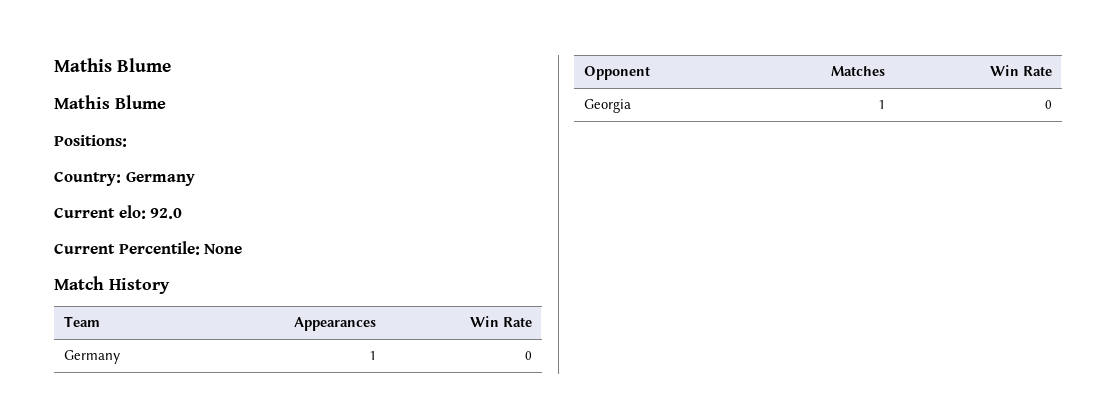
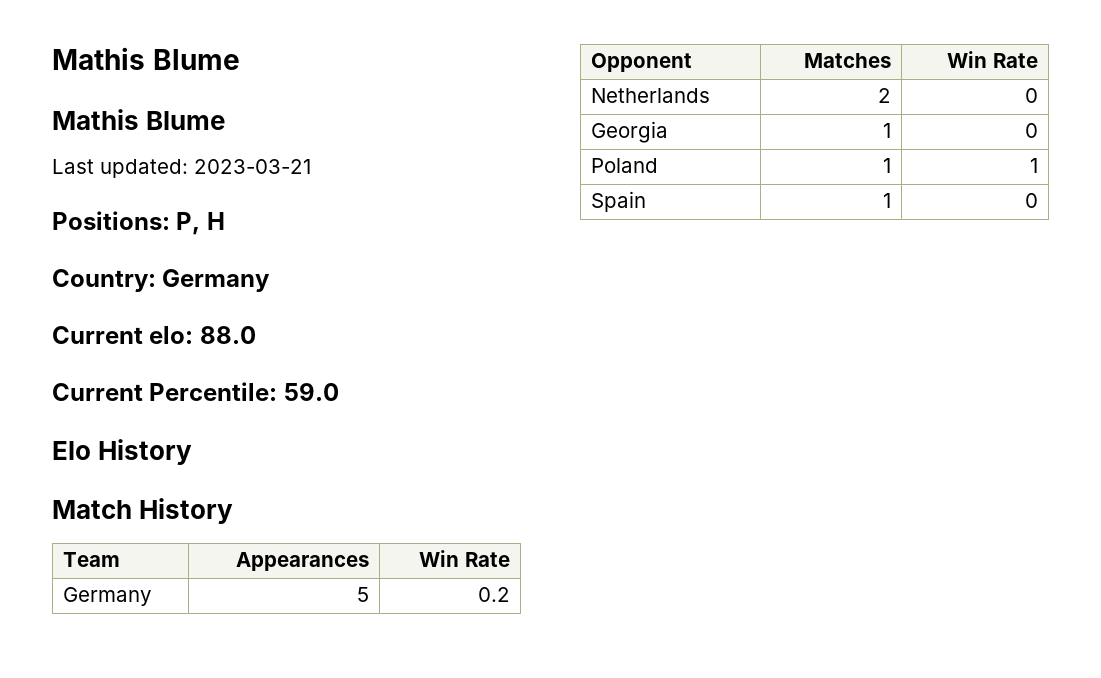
(166, 102) none -> [52,159,311,178] // Last updated: 2023-03-21
(127, 141) none -> [176,212,225,235] P, H
[150,208,183,219] [54,241,243,255] 92.0 // Current Percentile: None -> [199,326,256,344] [52,382,339,401] [52,439,193,465] 88.0 // Current Percentile: 59.0 // Elo History
[368,351,376,360] [524,351,532,360] 1 | 0 -> [356,587,369,602] [477,587,510,602] 5 | 0.2
(1052, 71) none -> [591,88,711,103] [877,88,891,103] [1024,88,1038,103] // Netherlands | 2 | 0
(1052, 104) none -> [591,158,659,173] [882,158,891,173] [1029,158,1038,173] [591,191,647,212] [882,193,891,208] [1024,193,1038,208] // Poland | 1 | 1 // Spain | 1 | 0

